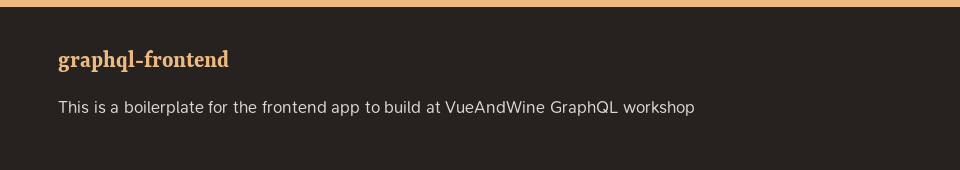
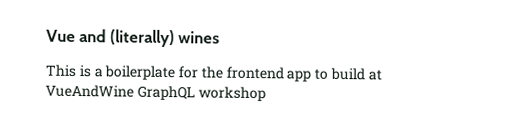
[58,50,229,72] graphql-frontend -> [46,29,221,48] Vue and (literally) wines

